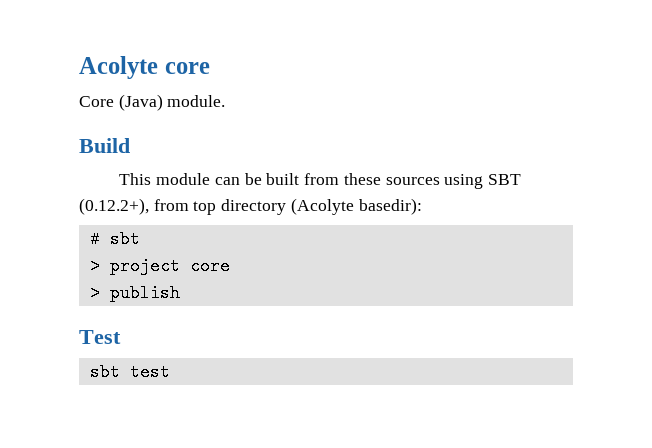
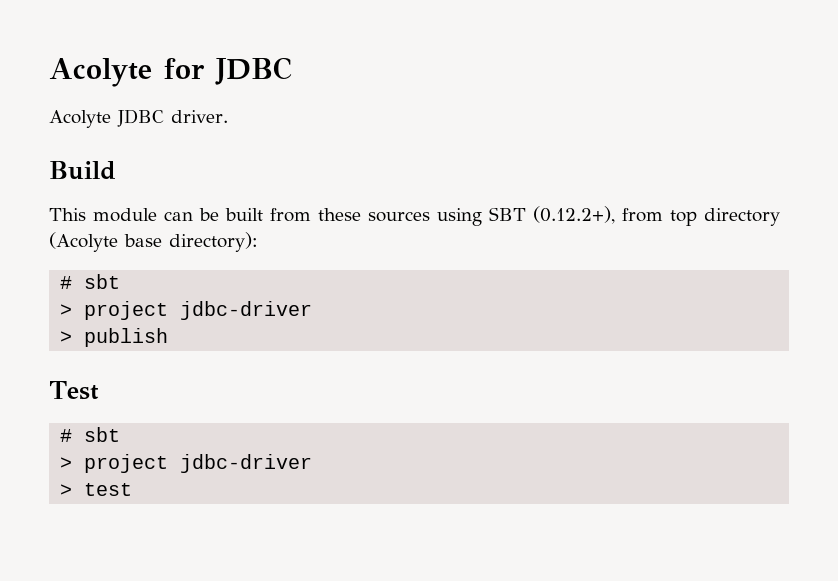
[79,56,210,79] [79,94,226,111] Acolyte core // Core (Java) module. -> [49,57,292,87] [49,109,228,128] Acolyte for JDBC // Acolyte JDBC driver.
[358,198,422,215] [89,230,140,248] [89,257,230,275] basedir): // # sbt // > project core -> [124,232,258,252] [60,274,121,289] [60,301,313,320] base directory): // # sbt // > project jdbc-driver
[89,363,120,381] sbt -> [60,427,121,442] [60,454,313,473] [60,484,73,496] # sbt // > project jdbc-driver // >

